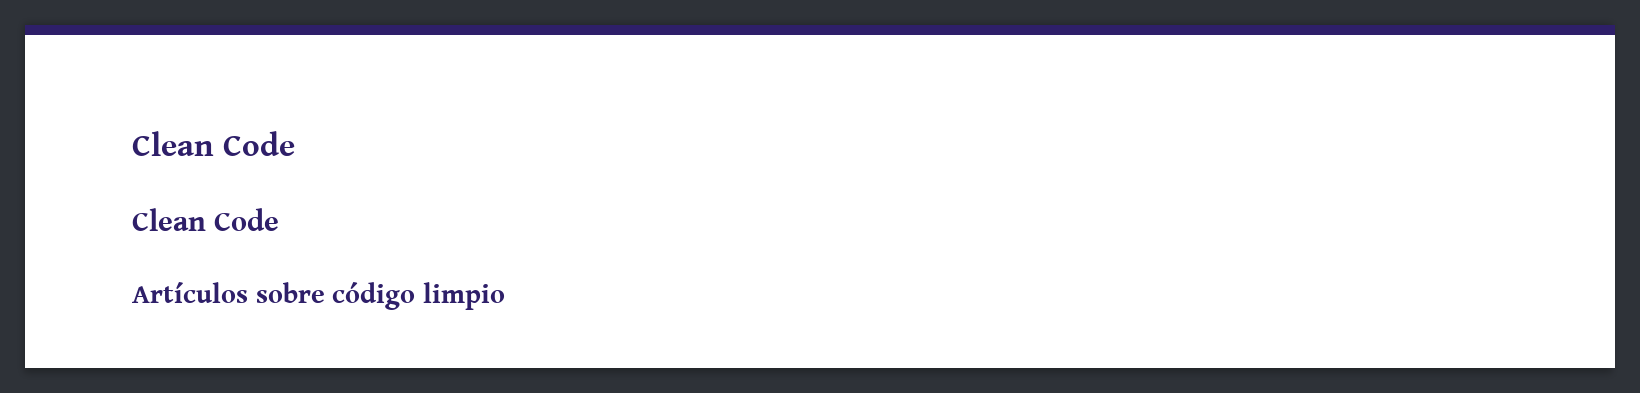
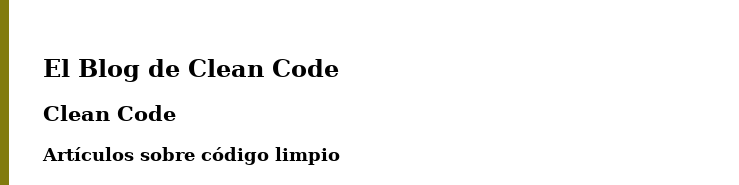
(132, 143) none -> [43,59,180,82] El Blog de

